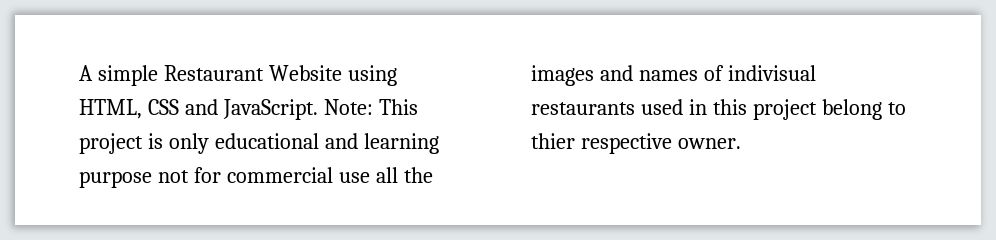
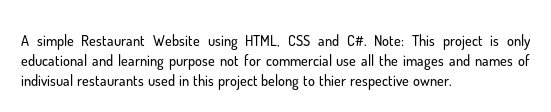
[222,99,318,120] JavaScript. -> [346,35,367,46] C#.

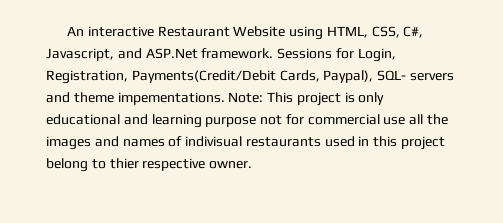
[21,34,74,50] A simple -> [67,26,154,37] An interactive
[288,34,367,46] CSS and C#. -> [371,26,424,38] [46,48,396,62] [46,70,454,84] [46,92,225,105] CSS, C#, Javascript, and ASP.Net framework. Sessions for Login, Registration, Payments(Credit/Debit Cards, Paypal), SQL- servers and theme impementations.

